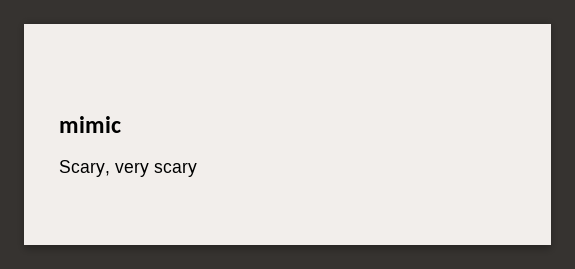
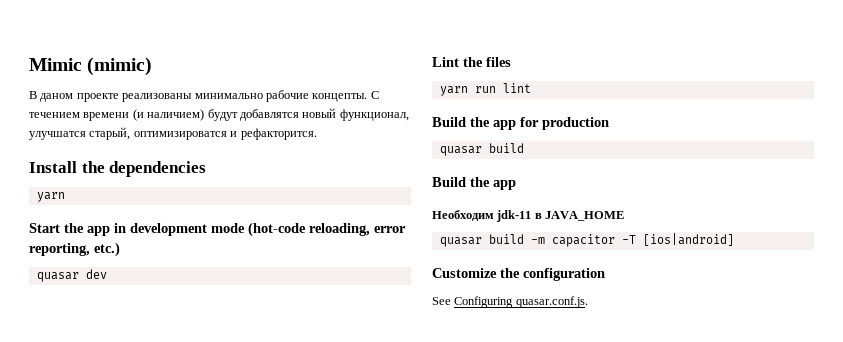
[59,116,121,133] [59,160,197,177] mimic // Scary, very scary -> [29,57,153,76] [29,90,379,102] [29,108,409,121] [29,127,317,140] [29,161,207,177] [36,192,65,202] [29,222,406,237] [29,242,120,257] [36,269,107,282] [432,57,511,67] [439,83,531,96] [432,117,609,130] [439,143,524,156] [432,177,516,190] [432,210,625,222] [439,233,734,247] [432,268,605,281] [432,296,588,308] Mimic (mimic) // В даном проекте реализованы минимально рабочие концепты. С течением времени (и наличием) будут добавлятся новый функционал, улучшатся старый, оптимизироватся и рефакторится. // Install the dependencies // yarn // Start the app in development mode (hot-code reloading, error reporting, etc.) // quasar dev // Lint the files // yarn run lint // Build the app for production // quasar build // Build the app // Необходим jdk-11 в JAVA_HOME // quasar build -m capacitor -T [ios|android] // Customize the configuration // See Configuring quasar.conf.js.

